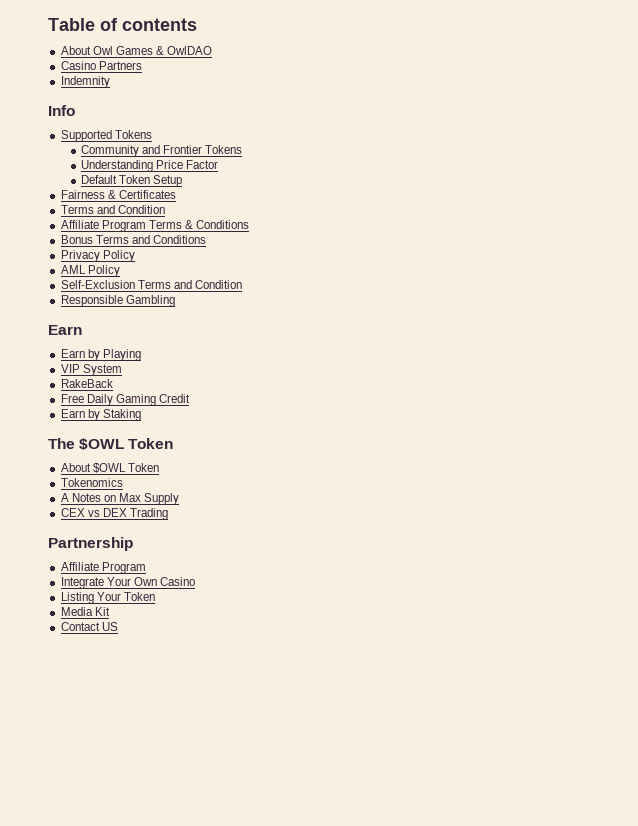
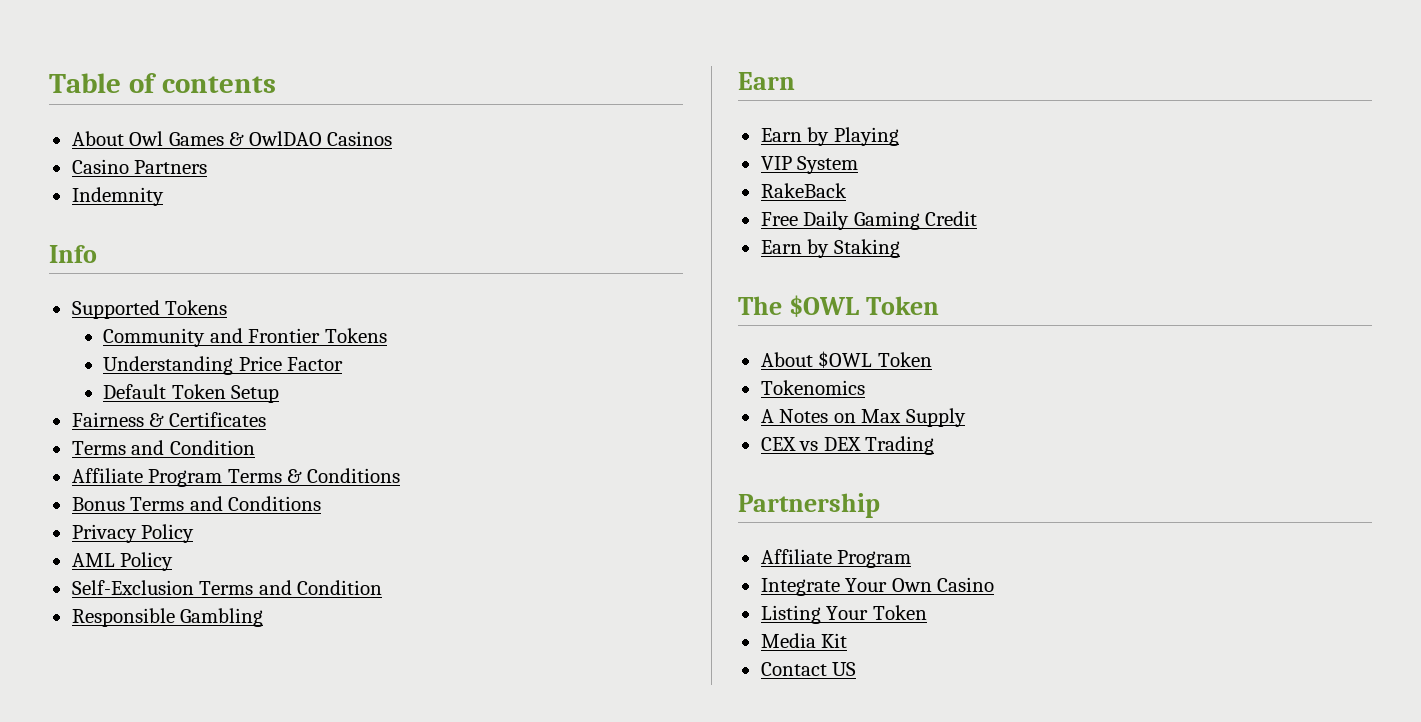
(213, 50) none -> [327,131,393,146] Casinos

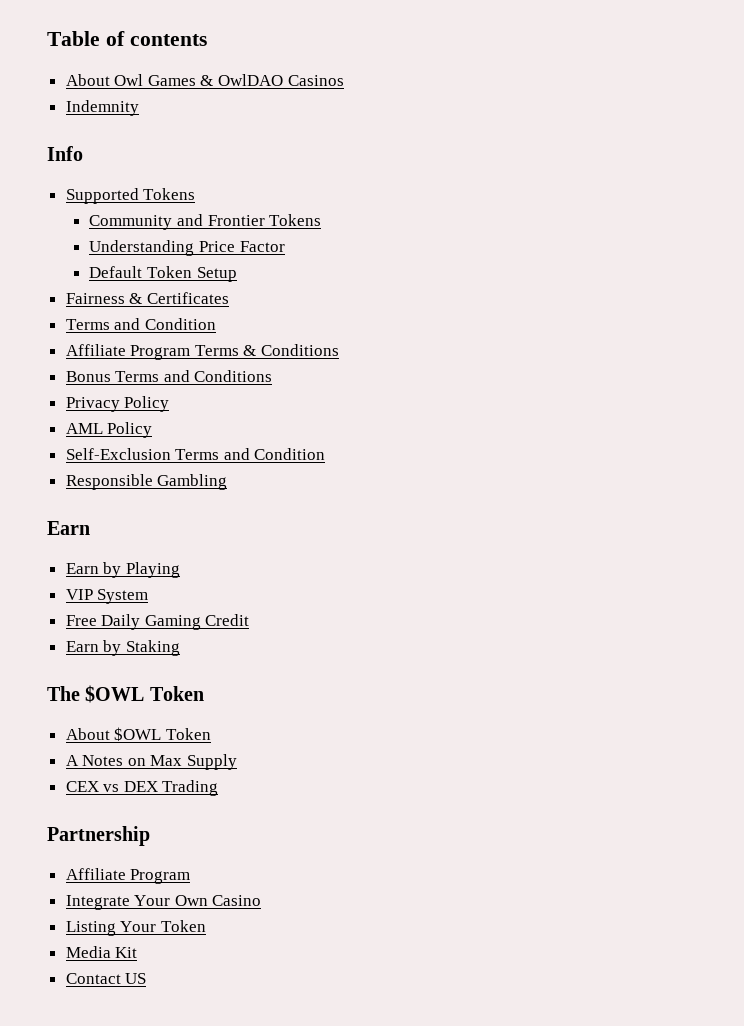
[71,159,208,174] // Casino Partners -> (344, 80) none
[760,183,847,198] // RakeBack -> (149, 596) none
[760,380,865,395] // Tokenomics -> (211, 734) none

